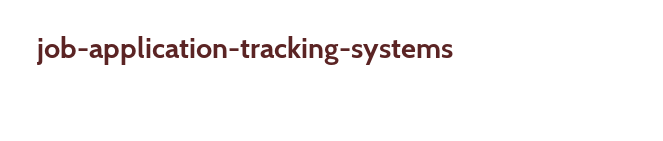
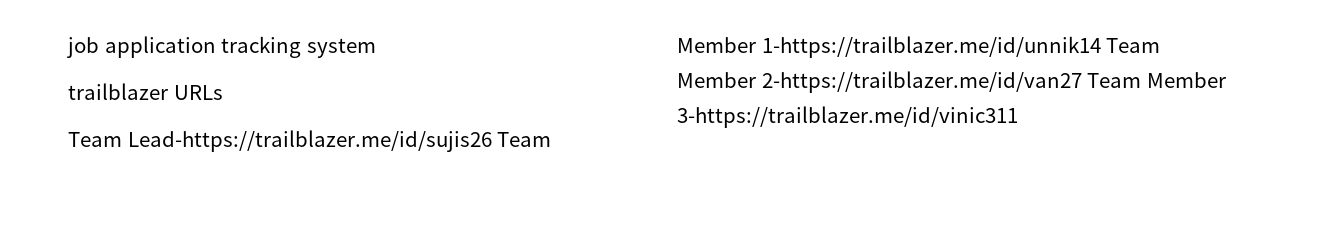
[36,36,453,65] job-application-tracking-systems -> [67,36,376,58] [68,83,223,100] [68,130,552,152] [677,36,1161,58] [677,71,1226,93] [677,106,1018,128] job application tracking system // trailblazer URLs // Team Lead-https://trailblazer.me/id/sujis26 Team Member 1-https://trailblazer.me/id/unnik14 Team Member 2-https://trailblazer.me/id/van27 Team Member 3-https://trailblazer.me/id/vinic311

